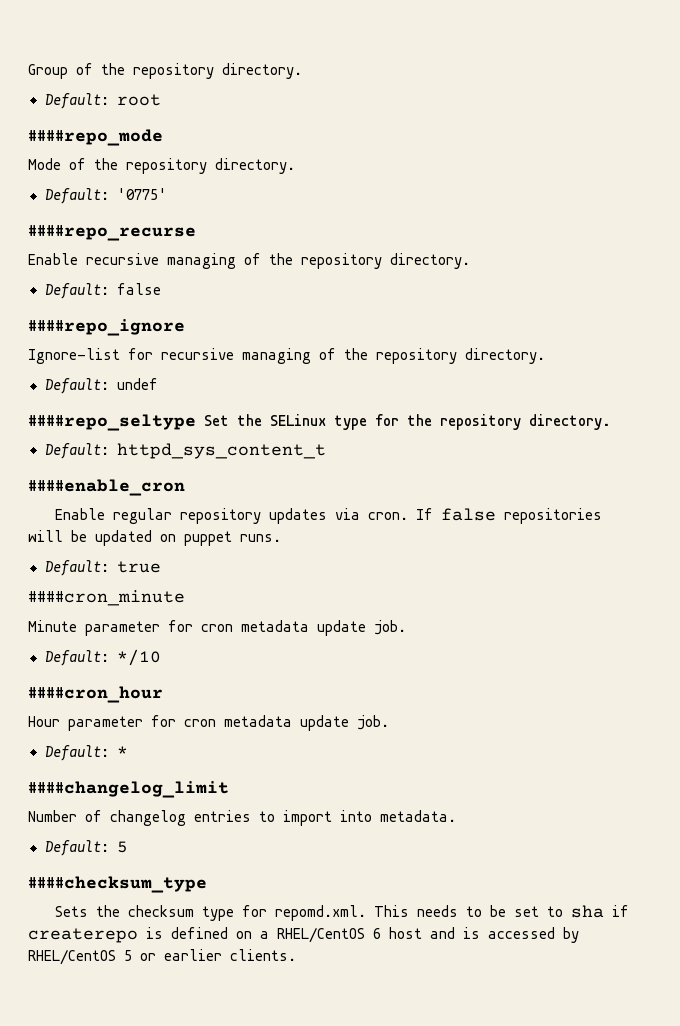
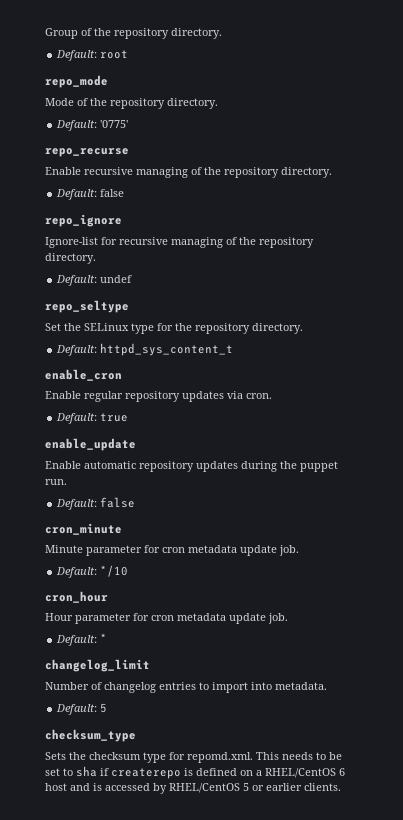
[28,129,163,146] ####repo_mode -> [45,75,108,88] repo_mode
[28,225,196,241] ####repo_recurse -> [45,148,129,157] repo_recurse
[28,319,185,336] ####repo_ignore -> [45,214,122,227] repo_ignore
[28,414,196,431] ####repo_seltype -> [45,300,129,313] repo_seltype //
[28,479,185,496] ####enable_cron -> [45,369,122,381] enable_cron
[416,508,603,524] [28,530,281,546] [44,560,161,576] [28,590,185,606] If false repositories will be updated on puppet runs. // Default: true // ####cron_minute -> [56,413,129,424] [45,438,136,451] [45,461,338,472] [45,479,67,485] [56,497,136,510] [45,523,122,535] // Default: true // enable_update // Enable automatic repository updates during the puppet run. // Default: false // cron_minute
[28,686,163,703] ####cron_hour -> [45,591,108,603] cron_hour
[28,781,229,798] ####changelog_limit -> [45,659,150,672] changelog_limit
[28,876,207,893] ####checksum_type -> [45,729,136,742] checksum_type

